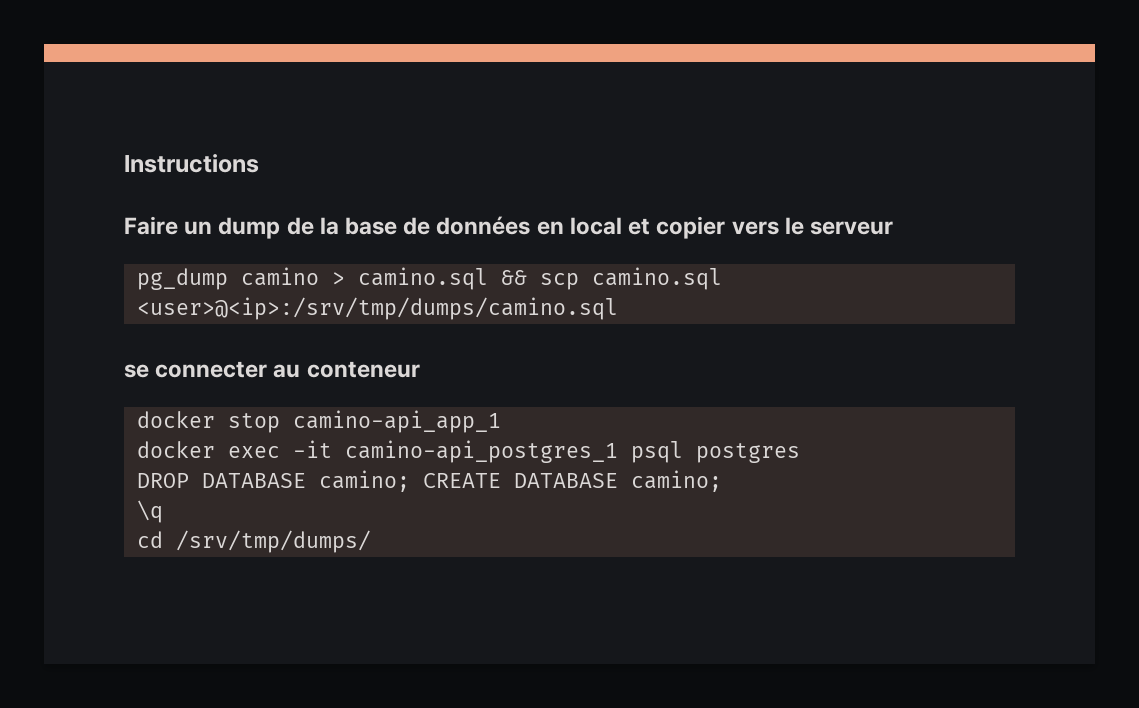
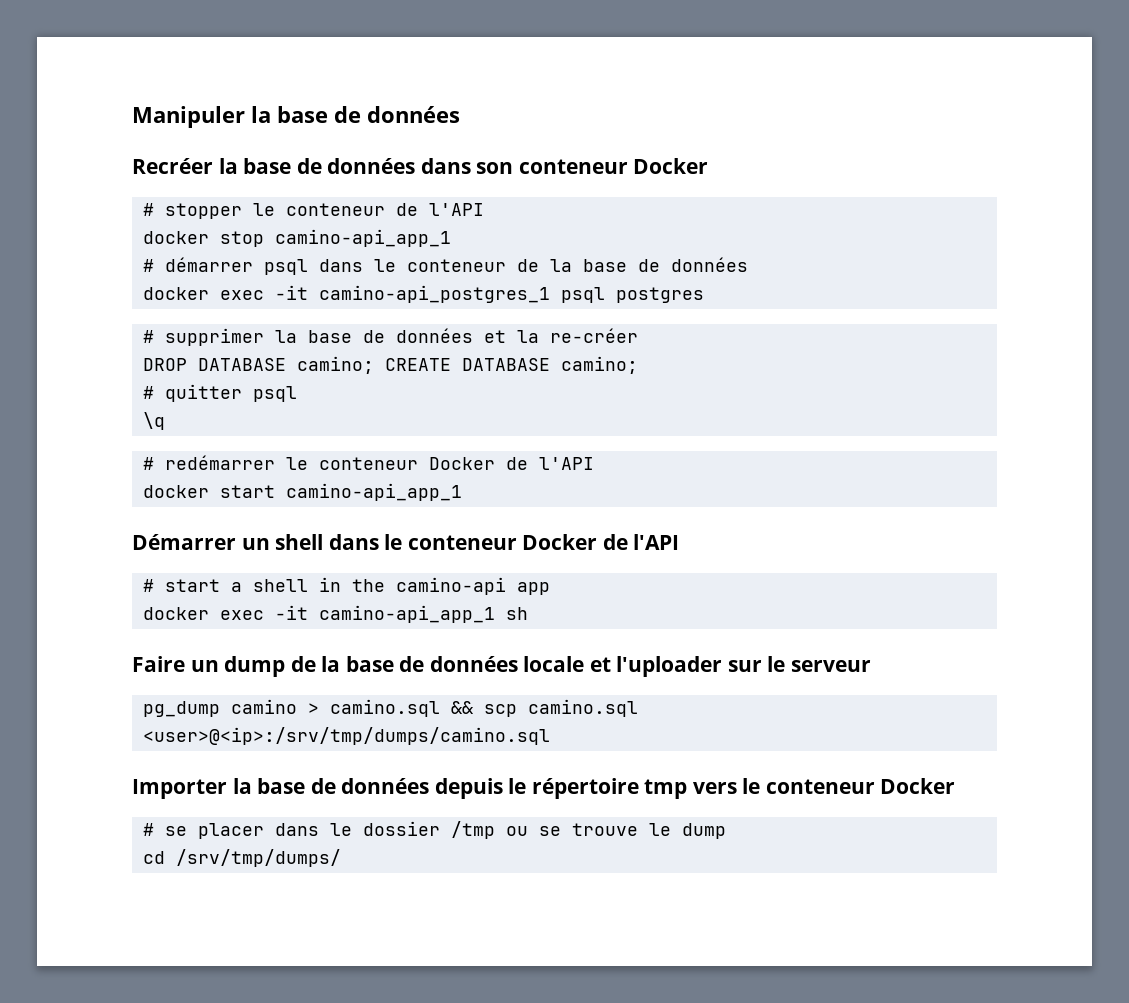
[124,154,259,173] Instructions -> [132,106,460,128] [132,158,709,174] [143,203,485,219] [143,229,452,247] [143,257,749,275] [143,285,705,303] [143,328,639,346] [143,356,639,374] [143,384,298,402] [143,412,166,430] [143,455,595,470] [143,483,463,501] [132,534,680,550] [143,577,551,595] [143,605,529,623] Manipuler la base de données // Recréer la base de données dans son conteneur Docker // # stopper le conteneur de l'API // docker stop camino-api_app_1 // # démarrer psql dans le conteneur de la base de données // docker exec -it camino-api_postgres_1 psql postgres // # supprimer la base de données et la re-créer // DROP DATABASE camino; CREATE DATABASE camino; // # quitter psql // \q // # redémarrer le conteneur Docker de l'API // docker start camino-api_app_1 // Démarrer un shell dans le conteneur Docker de l'API // # start a shell in the camino-api app // docker exec -it camino-api_app_1 sh
[536,216,779,239] en local et copier vers -> [523,656,762,677] locale et l'uploader sur
[124,361,420,378] [136,410,501,433] [136,440,800,463] [136,470,722,492] [136,500,163,523] se connecter au conteneur // docker stop camino-api_app_1 // docker exec -it camino-api_postgres_1 psql postgres // DROP DATABASE camino; CREATE DATABASE camino; // \q -> [132,778,956,799] [143,821,727,839] Importer la base de données depuis le répertoire tmp vers le conteneur Docker // # se placer dans le dossier /tmp ou se trouve le dump

